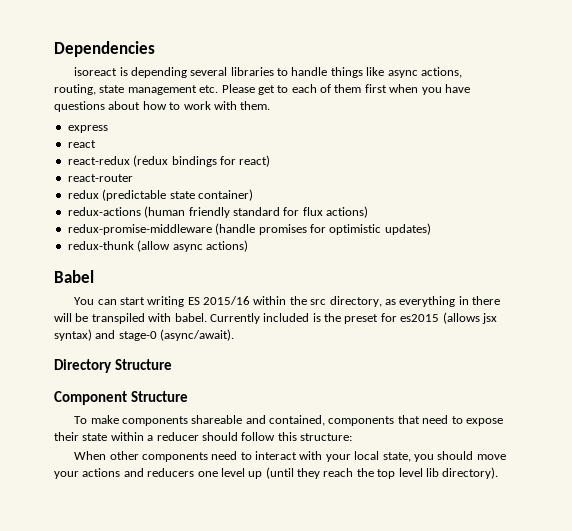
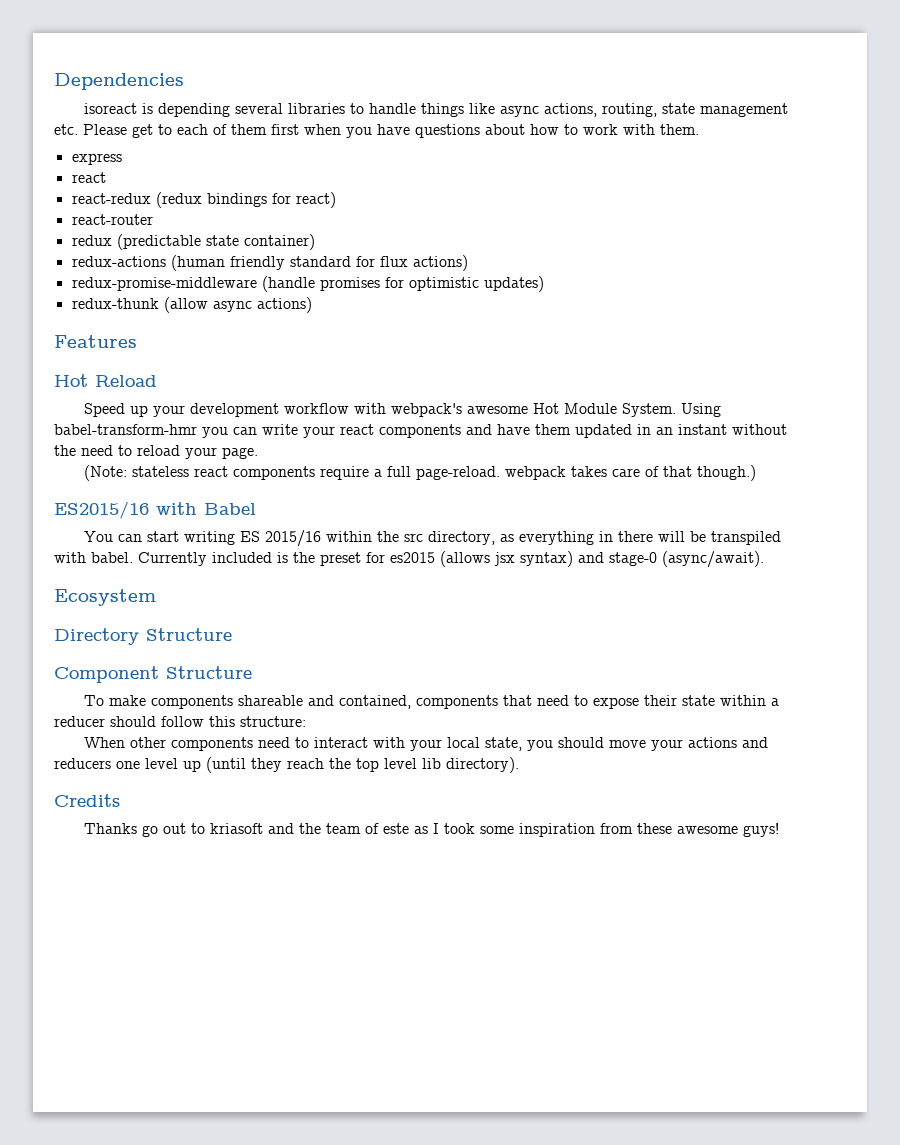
(248, 246) none -> [54,335,137,348] [54,374,157,387] [83,403,721,417] [54,424,787,438] [54,445,258,459] [83,465,756,481] [54,501,197,519] Features // Hot Reload // Speed up your development workflow with webpack's awesome Hot Module System. Using babel-transform-hmr you can write your react components and have them updated in an instant without the need to reload your page. // (Note: stateless react components require a full page-reload. webpack takes care of that though.) // ES2015/16 with
(235, 335) none -> [54,589,156,606] // Ecosystem
(499, 473) none -> [54,794,120,807] [83,822,779,837] // Credits // Thanks go out to kriasoft and the team of este as I took some inspiration from these awesome guys!

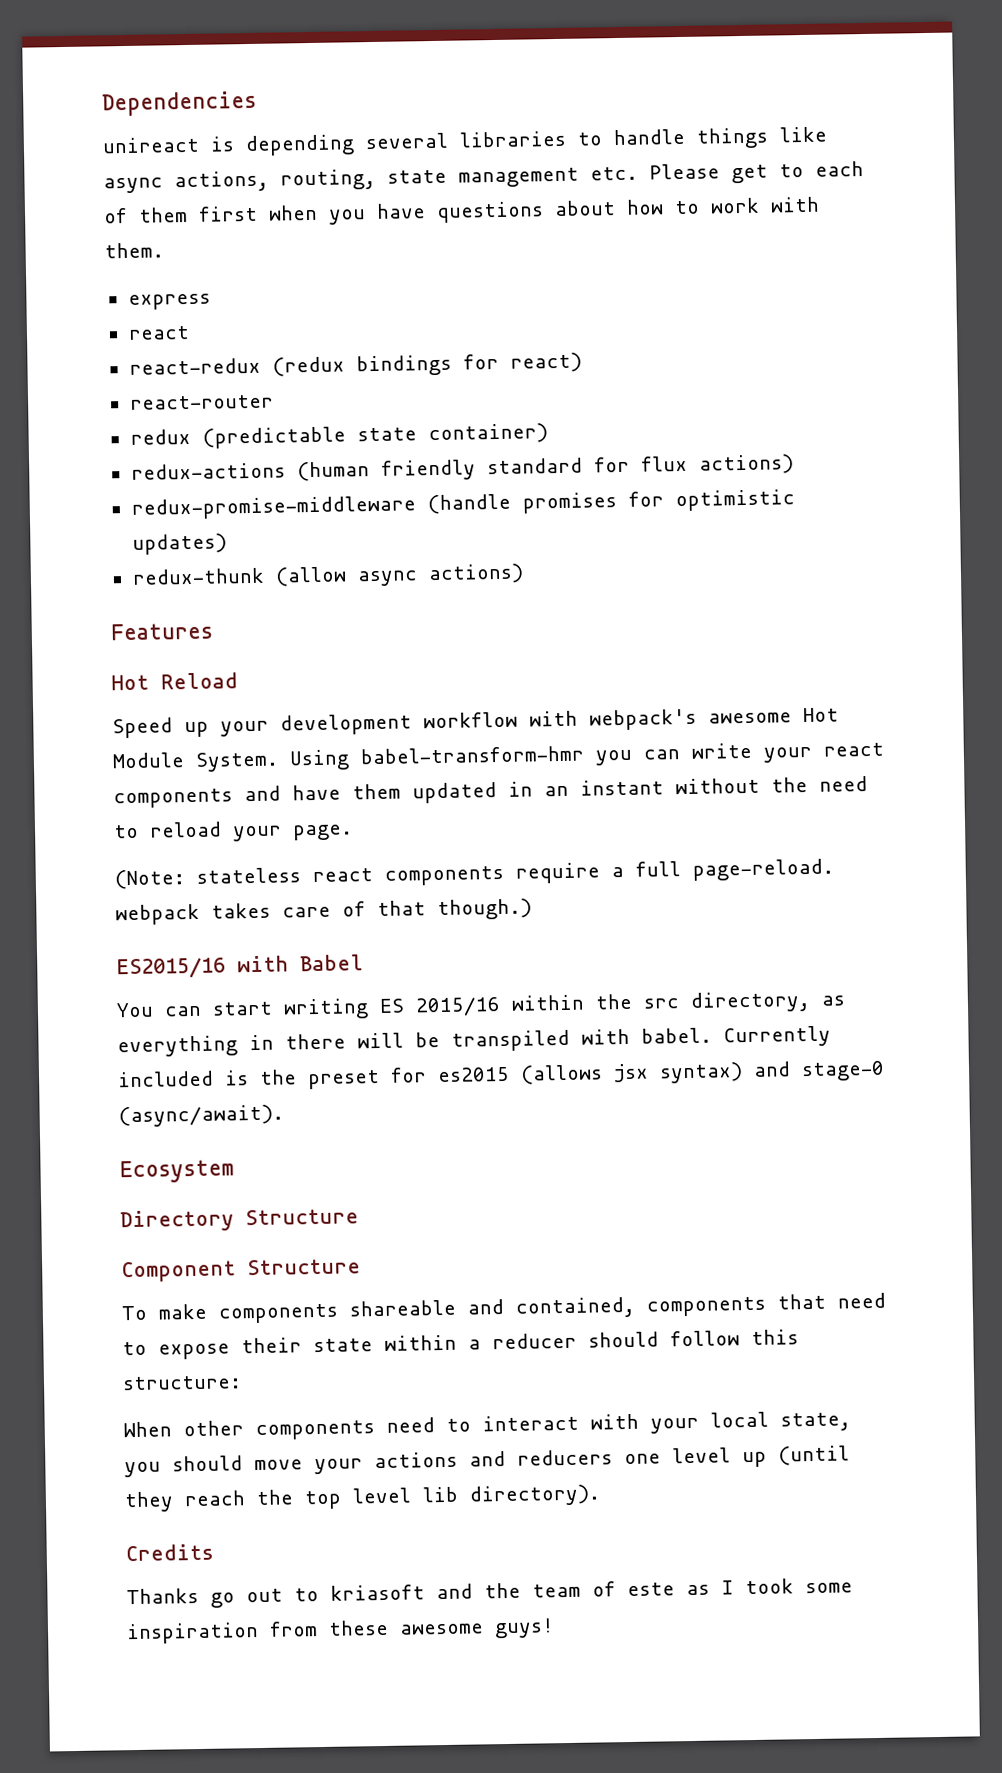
[83,103,137,114] isoreact -> [102,136,200,154] unireact

